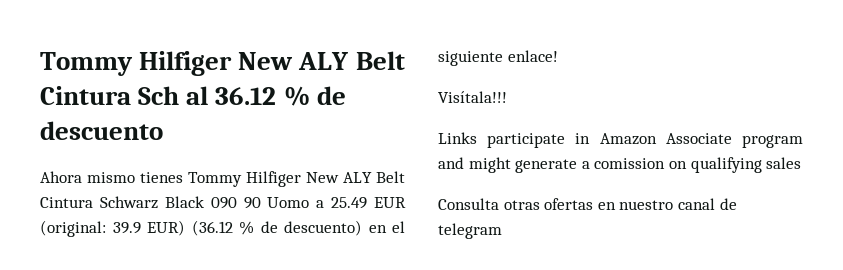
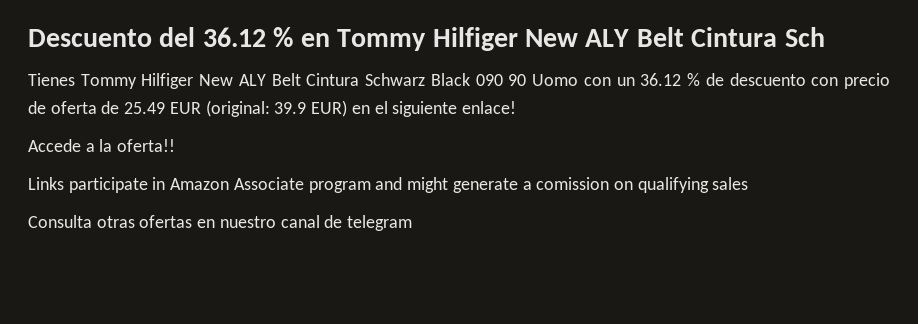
(40, 64) none -> [28,27,330,47] Descuento del 36.12 % en
[186,86,346,106] [40,121,163,140] [40,171,183,183] al 36.12 % de descuento // Ahora mismo tienes -> [28,73,75,86] // Tienes
[316,200,325,208] a -> [583,73,890,89] [28,101,120,114] con un 36.12 % de descuento con precio de oferta de
[191,220,362,236] (36.12 % de descuento) -> (348, 108) none
[438,91,507,103] Visítala!!! -> [28,139,176,152] Accede a la oferta!!

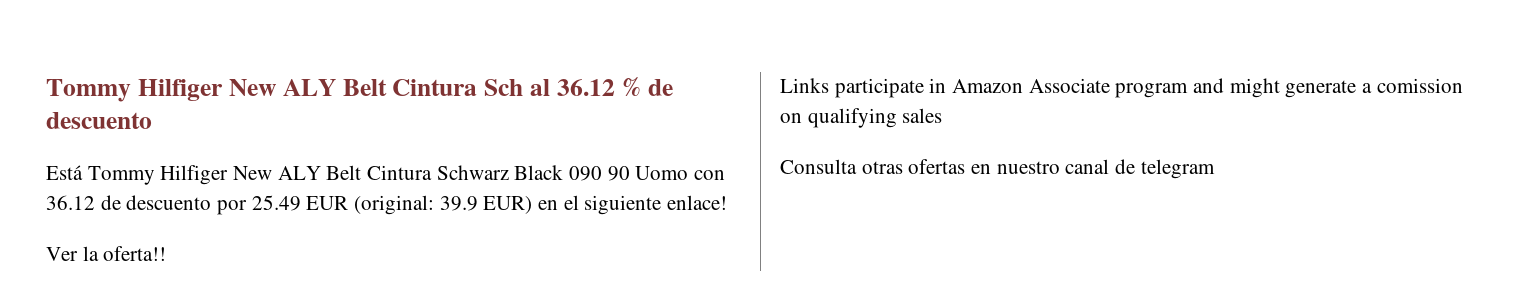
[28,27,330,47] Descuento del 36.12 % en -> (46, 90) none
[28,73,75,86] // Tienes -> [530,77,673,96] [46,112,152,129] [46,165,83,180] al 36.12 % de descuento // Está
[616,73,890,89] [28,101,120,114] un 36.12 % de descuento con precio de oferta de -> [46,195,248,215] 36.12 de descuento por
[28,139,95,152] Accede a -> [46,247,78,261] Ver

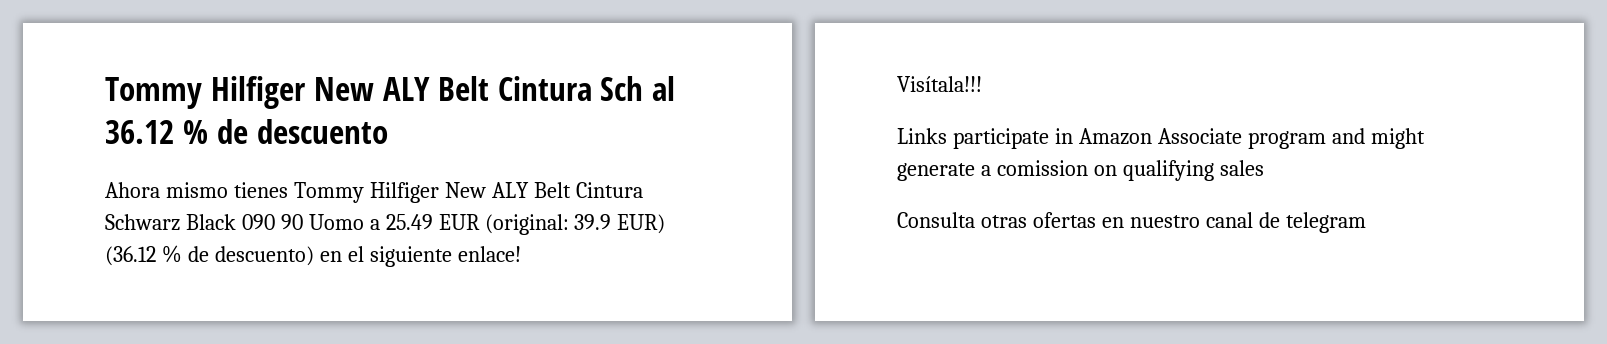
[46,165,83,180] Está -> [105,182,288,198] Ahora mismo tienes
[694,170,726,180] [46,195,248,215] con 36.12 de descuento por -> [369,219,380,230] a
(533, 205) none -> [105,245,314,266] (36.12 % de descuento)
[46,246,167,261] Ver la oferta!! -> [897,76,982,92] Visítala!!!

